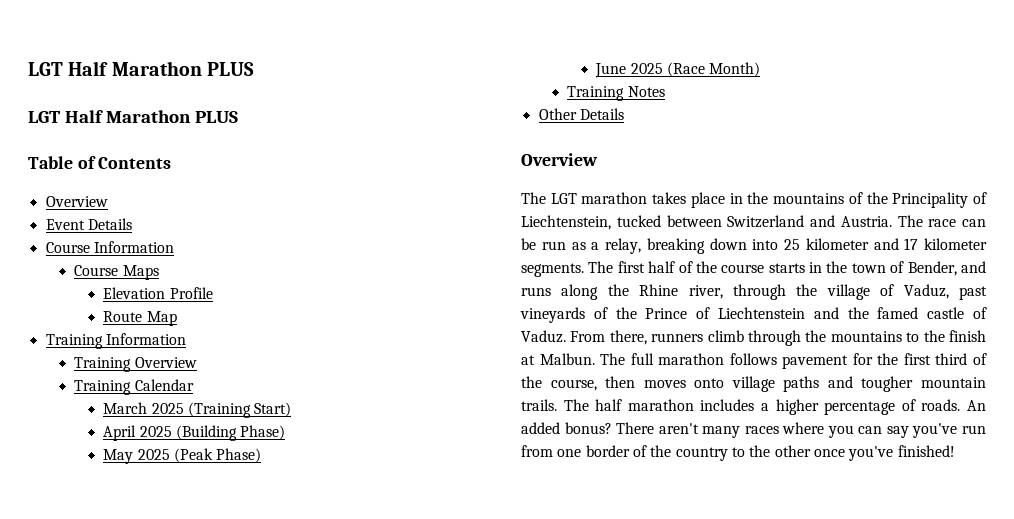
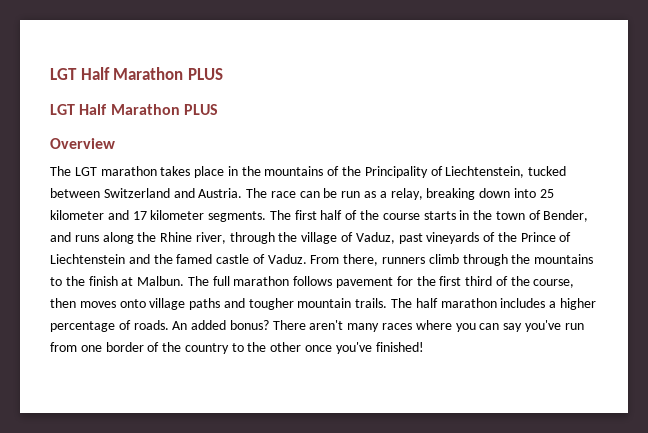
[28,156,172,169] [45,196,108,207] [45,218,132,230] [45,241,174,253] [74,265,159,280] [103,287,213,299] [103,311,177,326] [45,333,186,349] [74,357,197,372] [74,379,194,395] [103,402,292,418] [103,425,286,441] [103,448,262,464] [595,62,761,78] [567,86,665,101] [538,108,624,120] // Table of Contents // Overview // Event Details // Course Information // Course Maps // Elevation Profile // Route Map // Training Information // Training Overview // Training Calendar // March 2025 (Training Start) // April 2025 (Building Phase) // May 2025 (Peak Phase) // June 2025 (Race Month) // Training Notes // Other Details -> (218, 109) none

